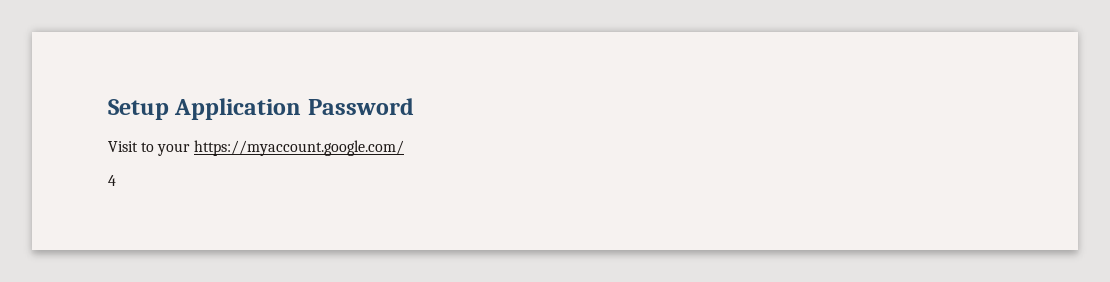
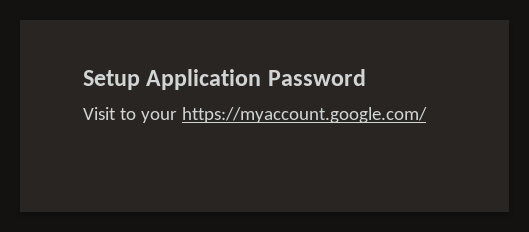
[108,175,116,186] // 4 -> (427, 115) none

